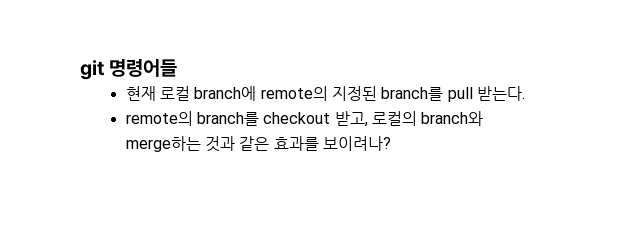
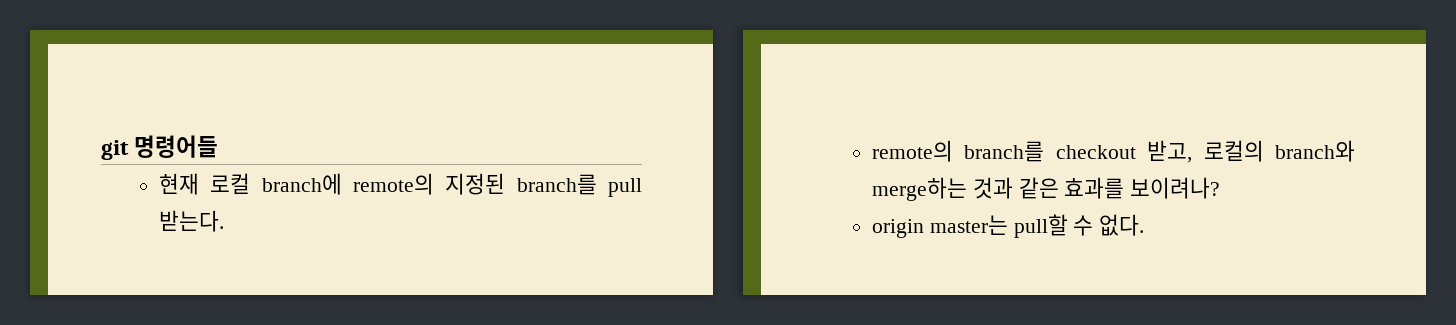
(392, 143) none -> [872,214,1145,238] // origin master는 pull할 수 없다.

